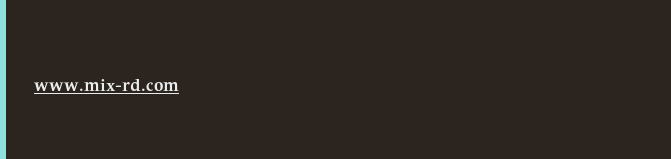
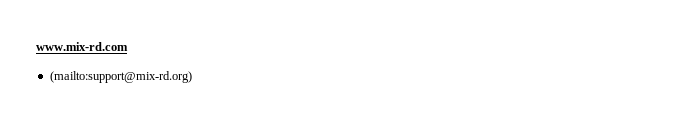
(179, 85) none -> [49,71,192,83] // (mailto:support@mix-rd.org)

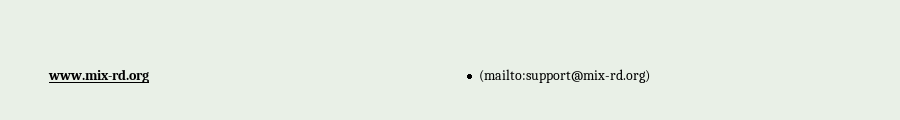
[36,42,128,51] www.mix-rd.com -> [48,69,149,83] www.mix-rd.org

